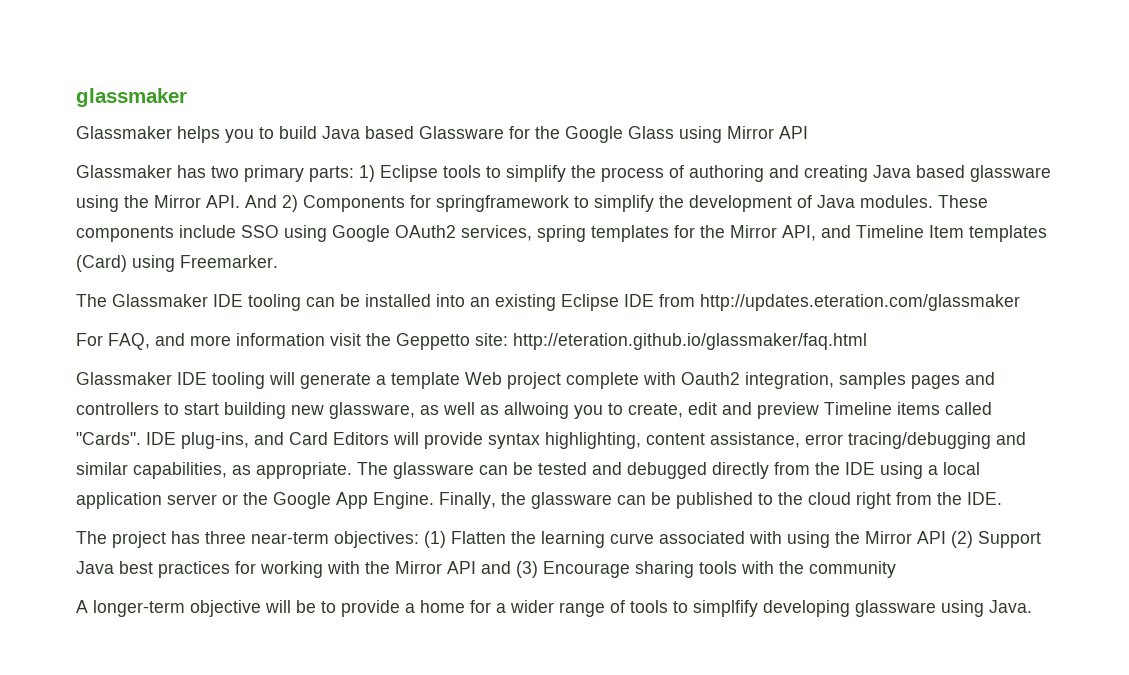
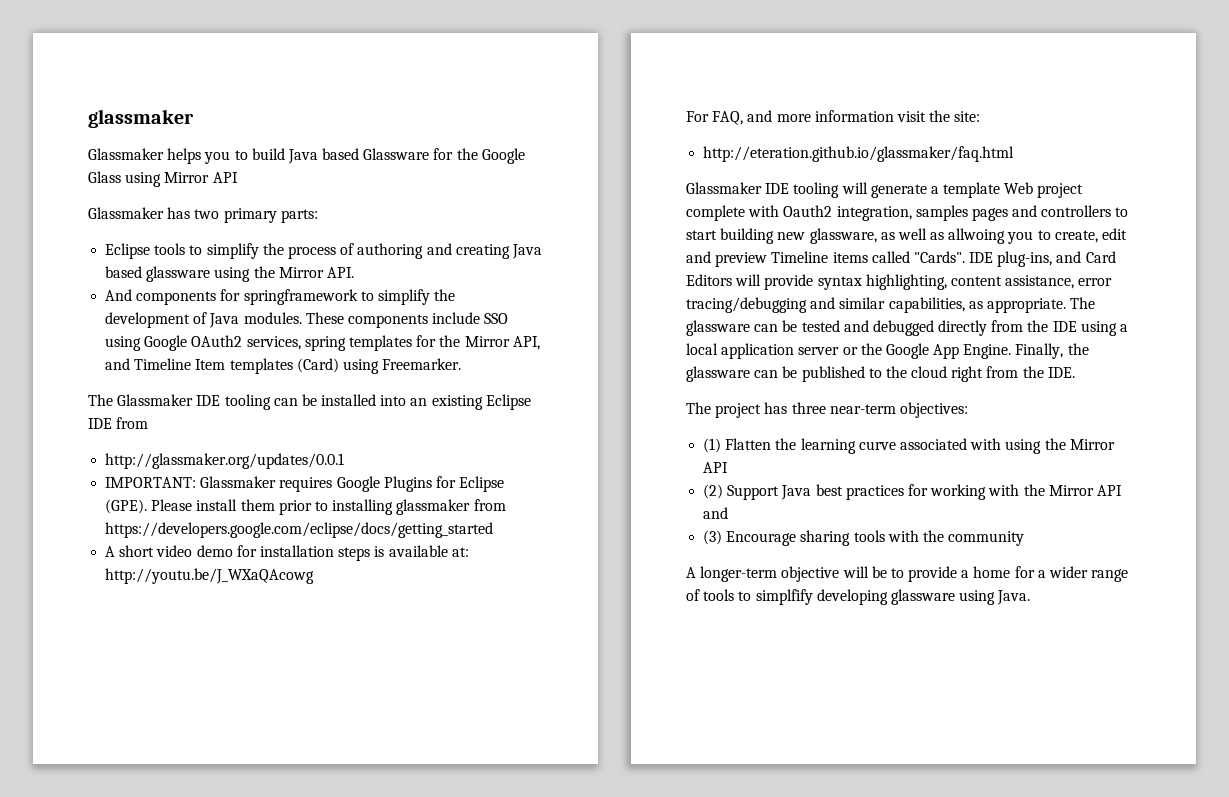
[359,165,375,182] 1) -> (318, 216) //
[245,195,405,212] And 2) Components -> [105,289,217,305] // And components
[700,294,1020,311] http://updates.eteration.com/glassmaker -> [105,453,345,469] [105,476,505,492] [105,499,506,515] [105,522,494,538] [105,545,469,561] [105,568,315,584] // http://glassmaker.org/updates/0.0.1 // IMPORTANT: Glassmaker requires Google Plugins for Eclipse (GPE). Please install them prior to installing glassmaker from https://developers.google.com/eclipse/docs/getting_started // A short video demo for installation steps is available at: http://youtu.be/J_WXaQAcowg
[396,333,470,350] Geppetto -> (951, 116) none
(508, 339) none -> (981, 116) //
(419, 539) none -> (968, 410) //
(946, 537) none -> (729, 467) //
(511, 567) none -> (729, 513) //

